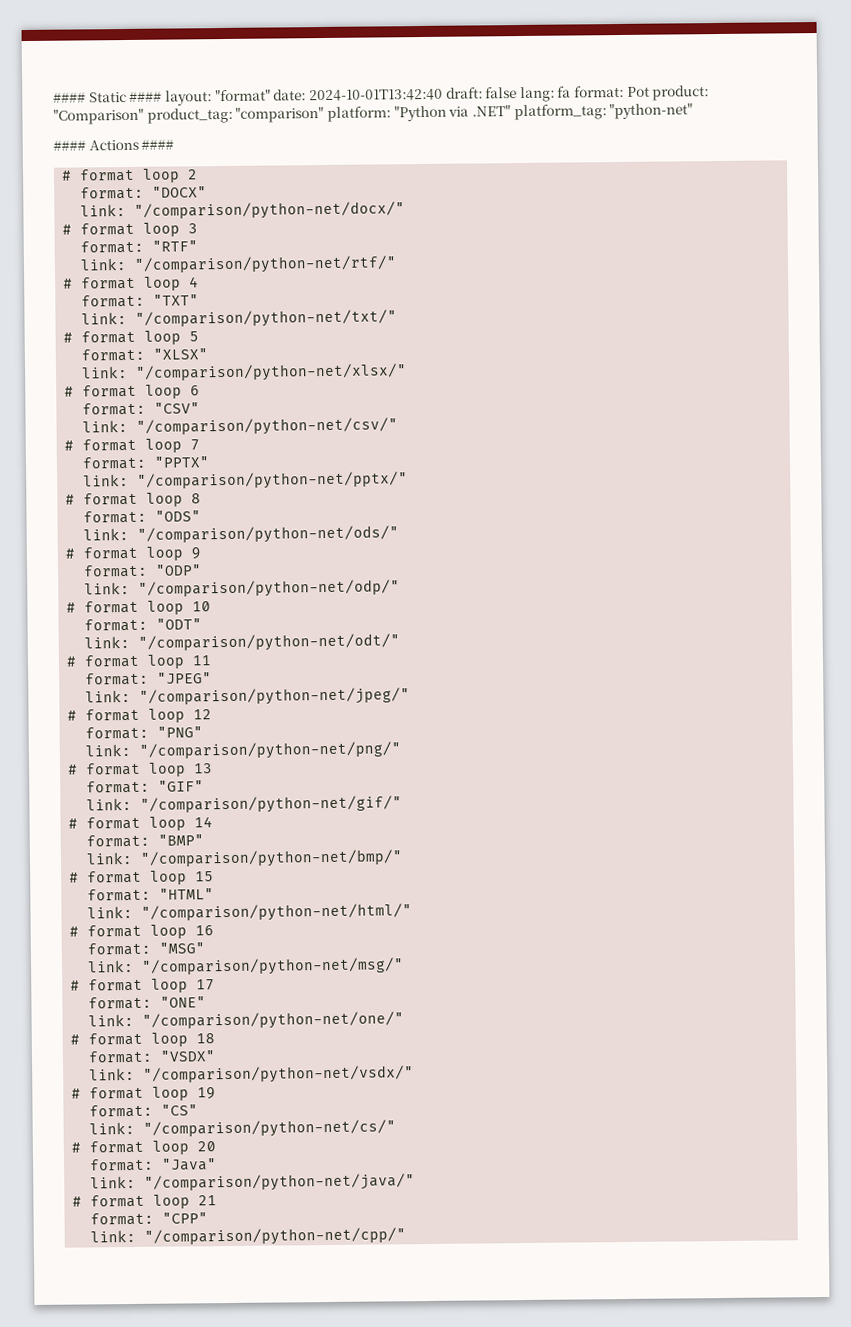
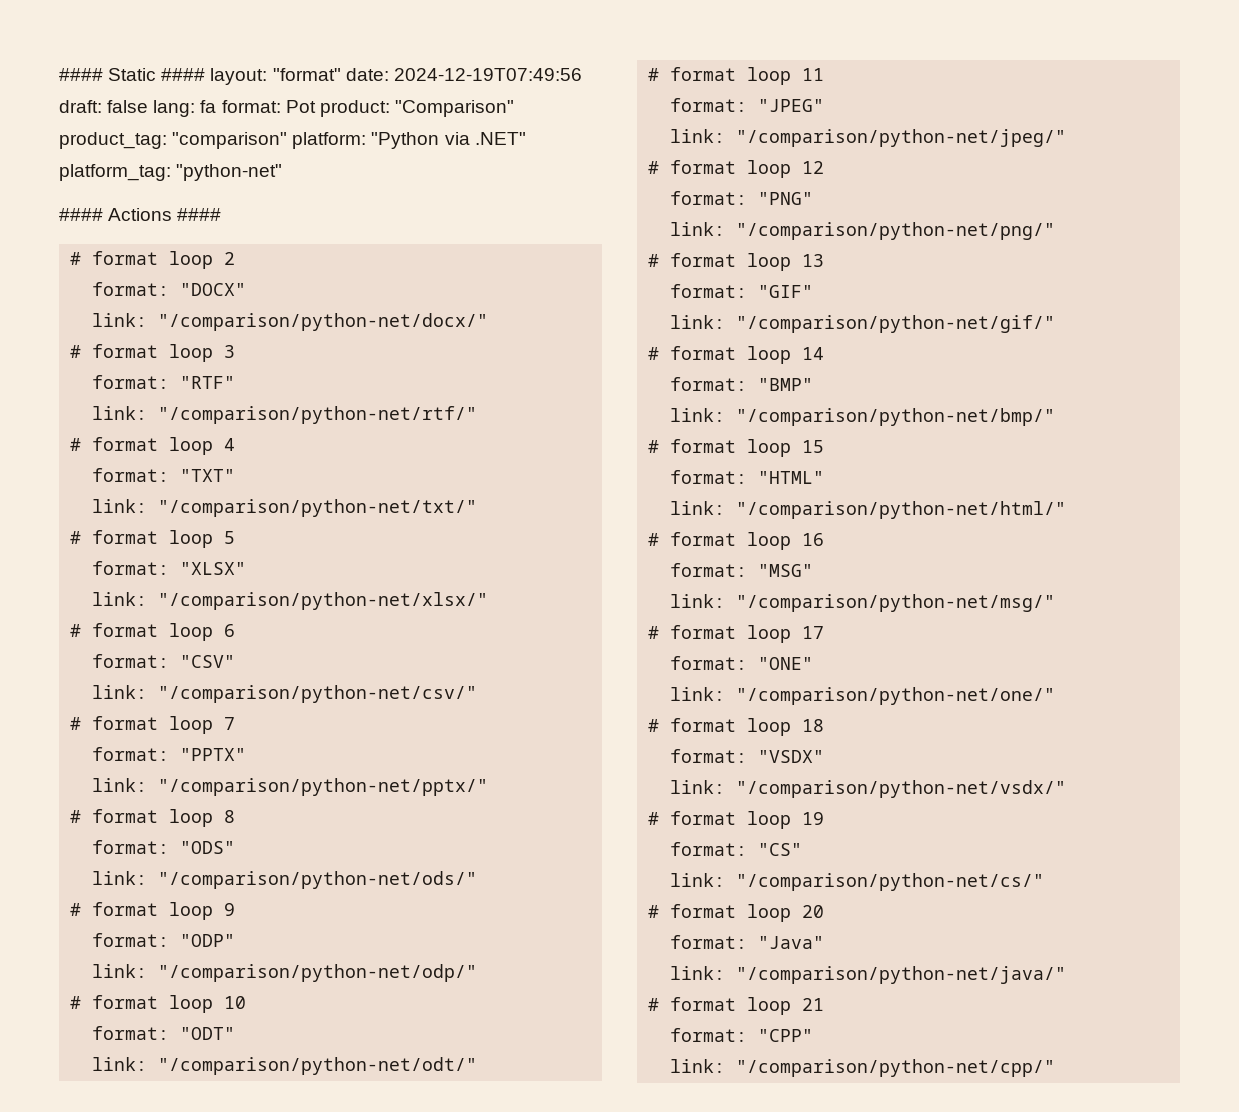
[308,88,443,102] 2024-10-01T13:42:40 -> [393,68,582,81] 2024-12-19T07:49:56

